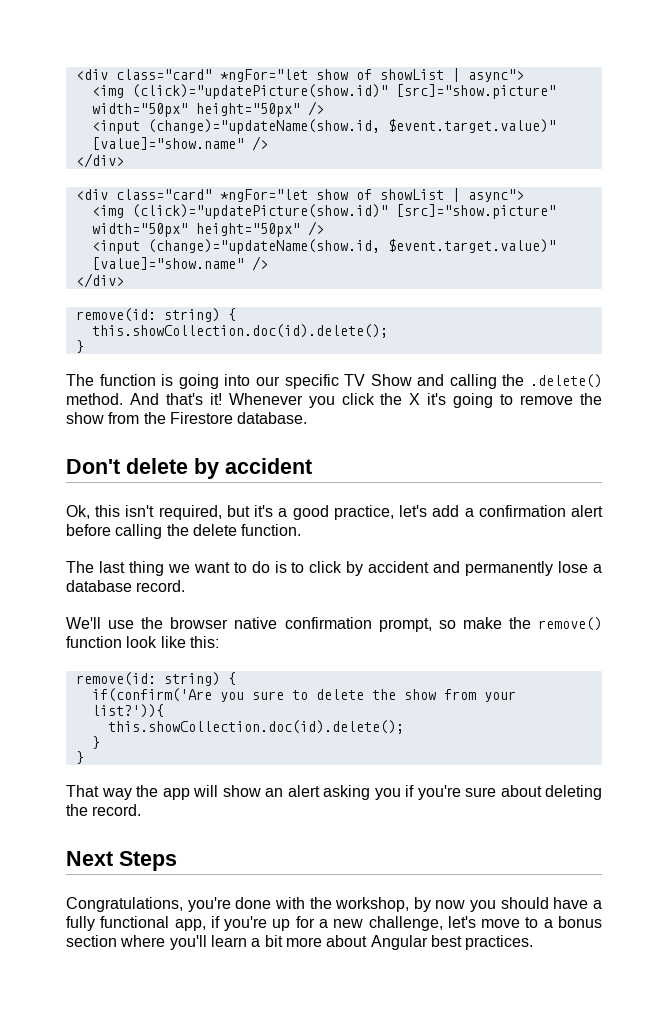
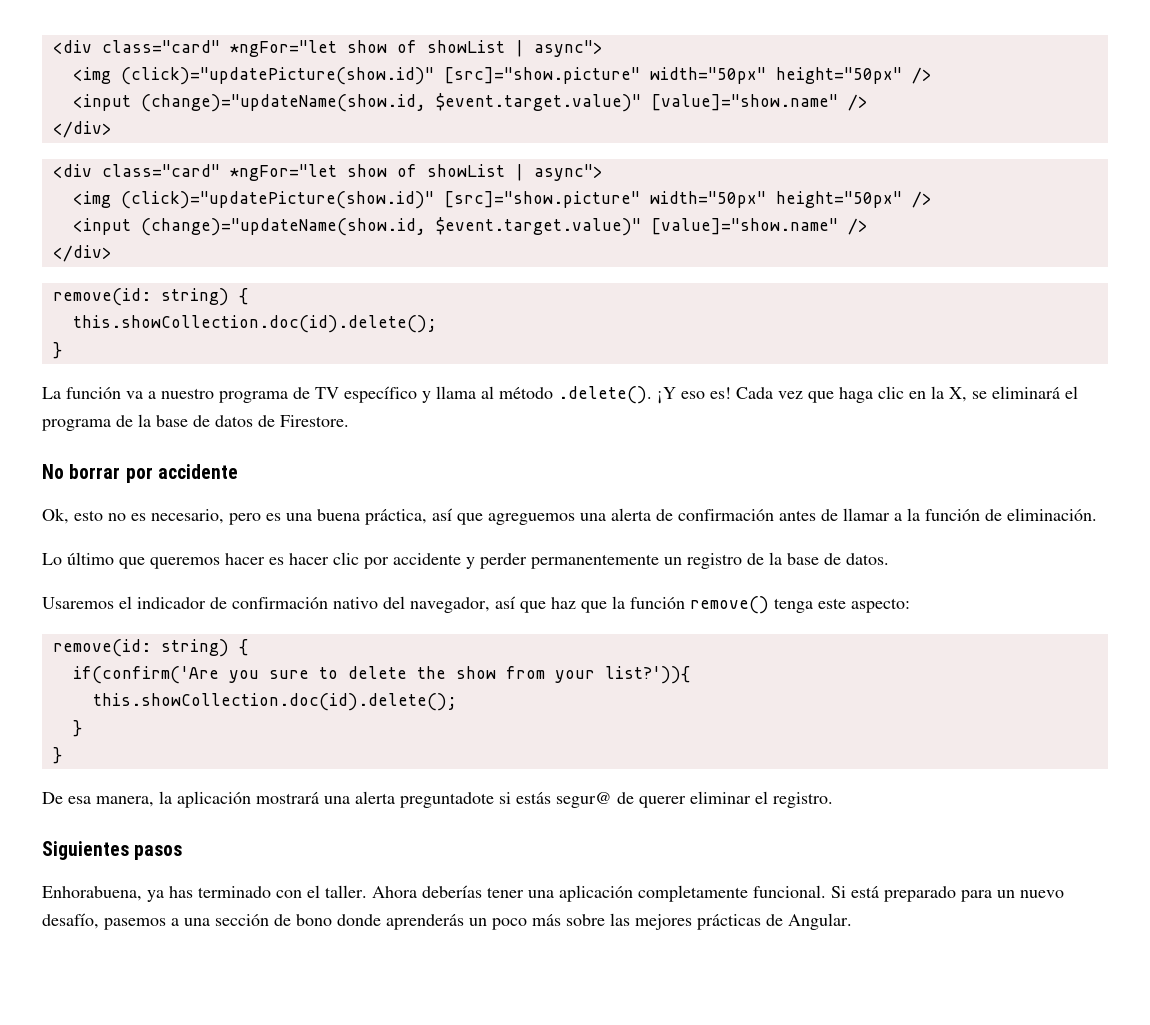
[66,374,602,389] [66,393,602,408] [66,412,308,424] [66,458,312,479] [66,505,603,520] [66,524,302,539] [66,561,602,576] [66,580,186,592] [66,617,603,632] [66,636,219,648] The function is going into our specific TV Show and calling the .delete() method. And that's it! Whenever you click the X it's going to remove the show from the Firestore database. // Don't delete by accident // Ok, this isn't required, but it's a good practice, let's add a confirmation alert before calling the delete function. // The last thing we want to do is to click by accident and permanently lose a database record. // We'll use the browser native confirmation prompt, so make the remove() function look like this: -> [42,386,1078,404] [42,414,349,431] [42,464,238,483] [42,508,1097,525] [42,552,889,569] [42,596,910,614] La función va a nuestro programa de TV específico y llama al método .delete(). ¡Y eso es! Cada vez que haga clic en la X, se eliminará el programa de la base de datos de Firestore. // No borrar por accidente // Ok, esto no es necesario, pero es una buena práctica, así que agreguemos una alerta de confirmación antes de llamar a la función de eliminación. // Lo último que queremos hacer es hacer clic por accidente y perder permanentemente un registro de la base de datos. // Usaremos el indicador de confirmación nativo del navegador, así que haz que la función remove() tenga este aspecto:
[66,785,602,800] [66,804,142,816] [66,851,177,871] [66,897,602,912] [66,916,602,931] [66,935,534,950] That way the app will show an alert asking you if you're sure about deleting the record. // Next Steps // Congratulations, you're done with the workshop, by now you should have a fully functional app, if you're up for a new challenge, let's move to a bonus section where you'll learn a bit more about Angular best practices. -> [42,791,833,808] [42,841,183,860] [42,885,1064,902] [42,913,852,930] De esa manera, la aplicación mostrará una alerta preguntadote si estás segur@ de querer eliminar el registro. // Siguientes pasos // Enhorabuena, ya has terminado con el taller. Ahora deberías tener una aplicación completamente funcional. Si está preparado para un nuevo desafío, pasemos a una sección de bono donde aprenderás un poco más sobre las mejores prácticas de Angular.

